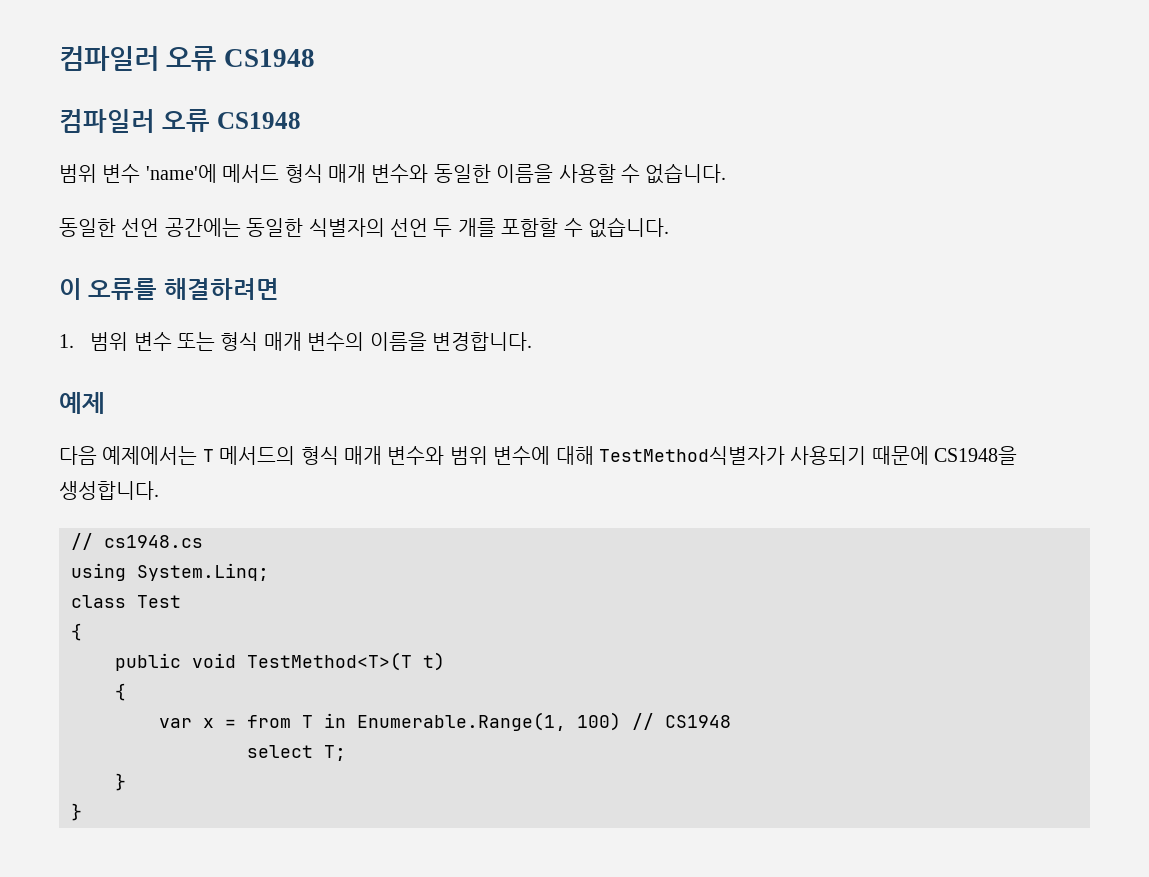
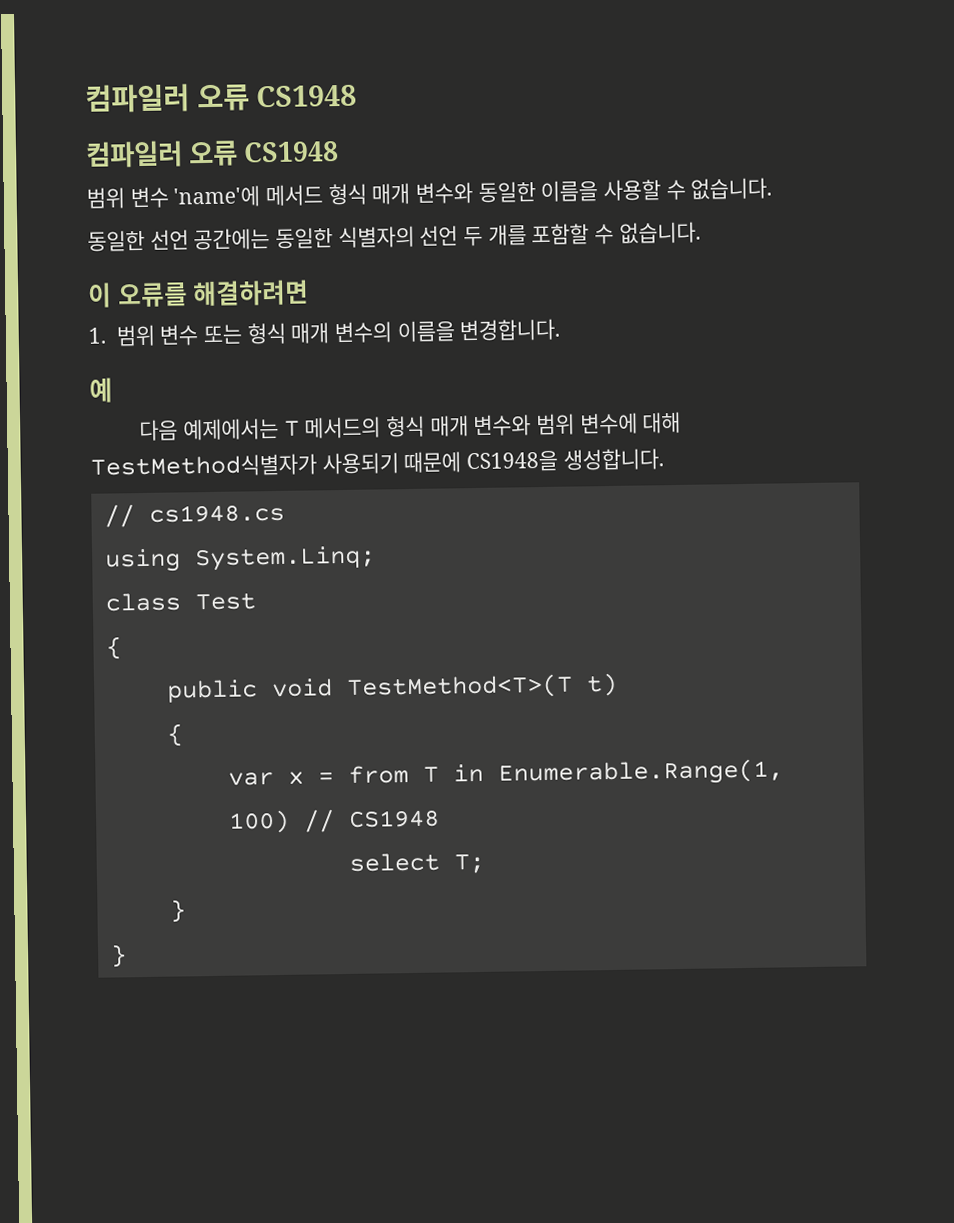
[59,392,105,414] 예제 -> [89,377,113,403] 예

